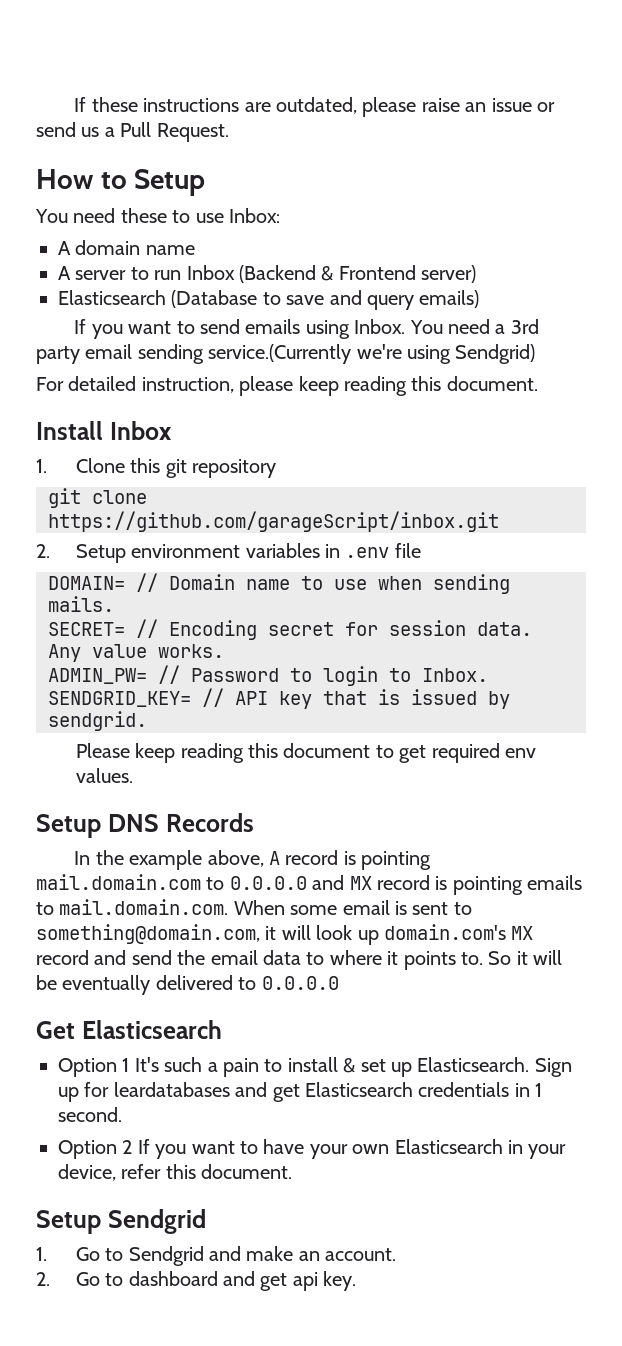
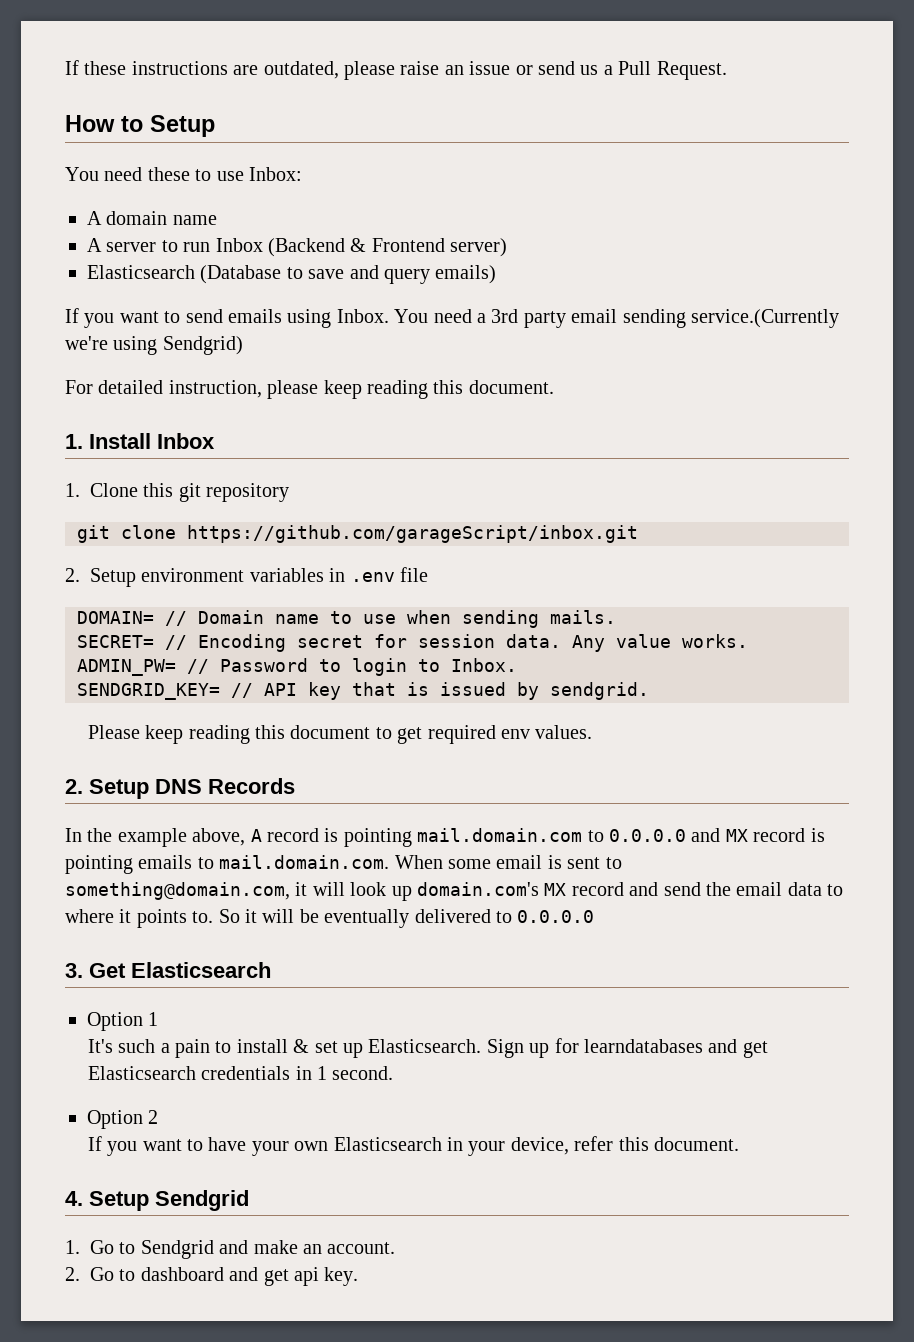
(538, 383) none -> [65,434,83,449] 1.
(133, 775) none -> [65,779,83,794] 2.
(339, 983) none -> [65,963,83,978] 3.
(130, 1065) none -> (159, 1019) //
[113,1082,230,1097] leardatabases -> [583,1039,703,1053] learndatabases
(133, 1147) none -> (159, 1117) //
(293, 1171) none -> [65,1191,83,1206] 4.

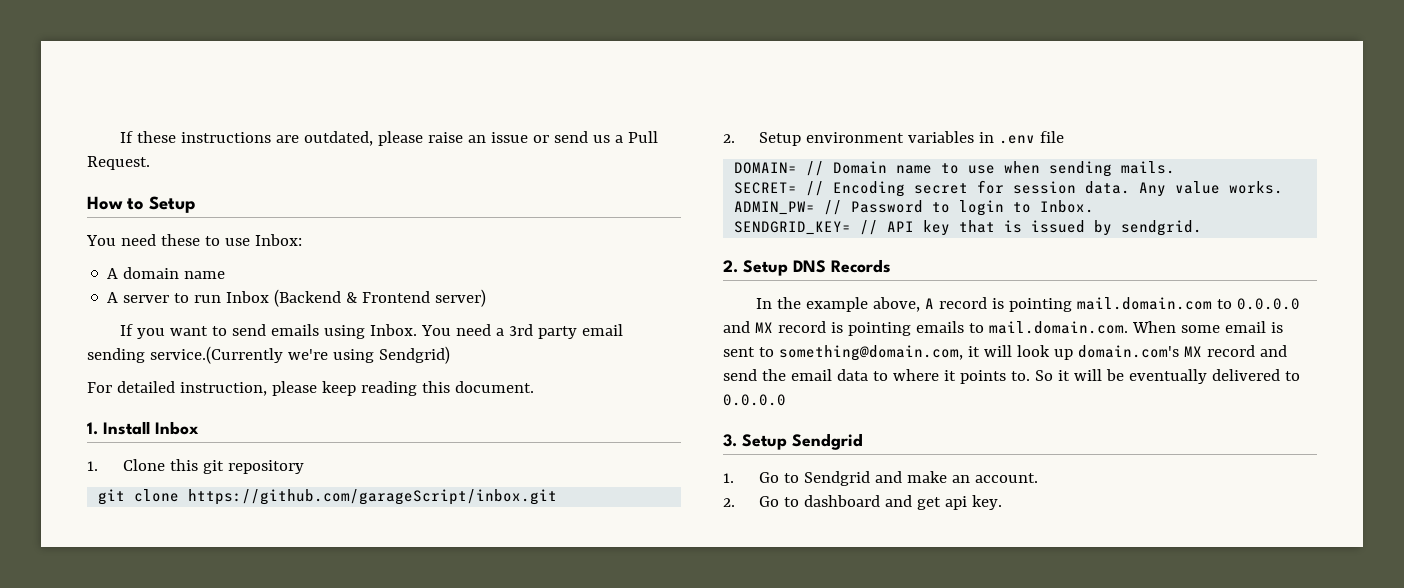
[87,265,497,284] // Elasticsearch (Database to save and query emails) -> (487, 298) none
[87,725,593,744] // Please keep reading this document to get required env values. -> (1203, 228) none
[89,962,271,978] [87,1012,159,1031] [87,1038,768,1058] [87,1066,394,1080] [87,1110,159,1129] [87,1136,739,1156] [65,1191,83,1206] Get Elasticsearch // Option 1 // It's such a pain to install & set up Elasticsearch. Sign up for learndatabases and get Elasticsearch credentials in 1 second. // Option 2 // If you want to have your own Elasticsearch in your device, refer this document. // 4. -> (737, 440) none

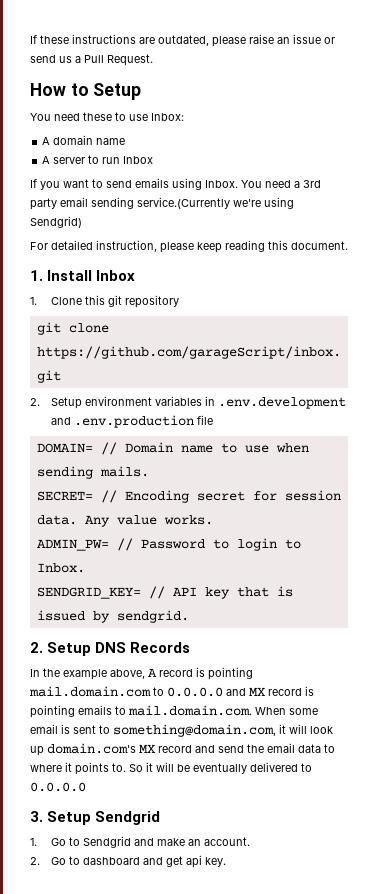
[274,289,487,307] (Backend & Frontend server) -> (154, 160) none
[998,135,1035,144] .env -> [217,397,346,409] [50,415,194,428] .env.development and .env.production

